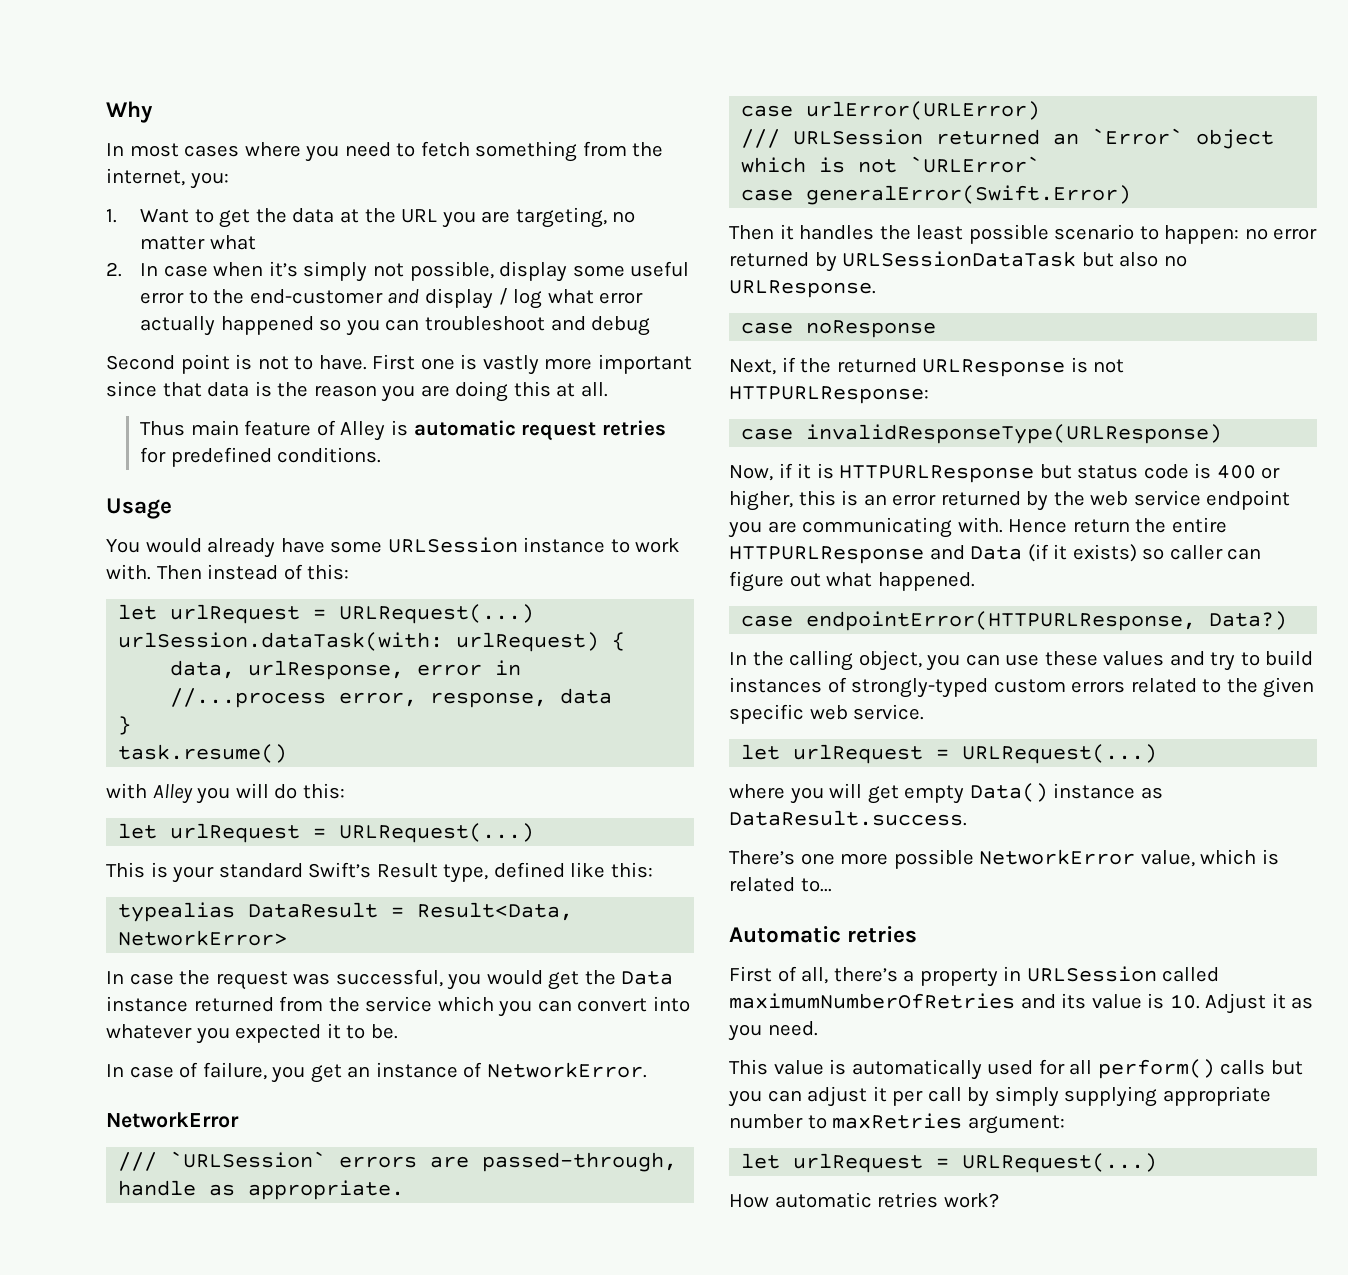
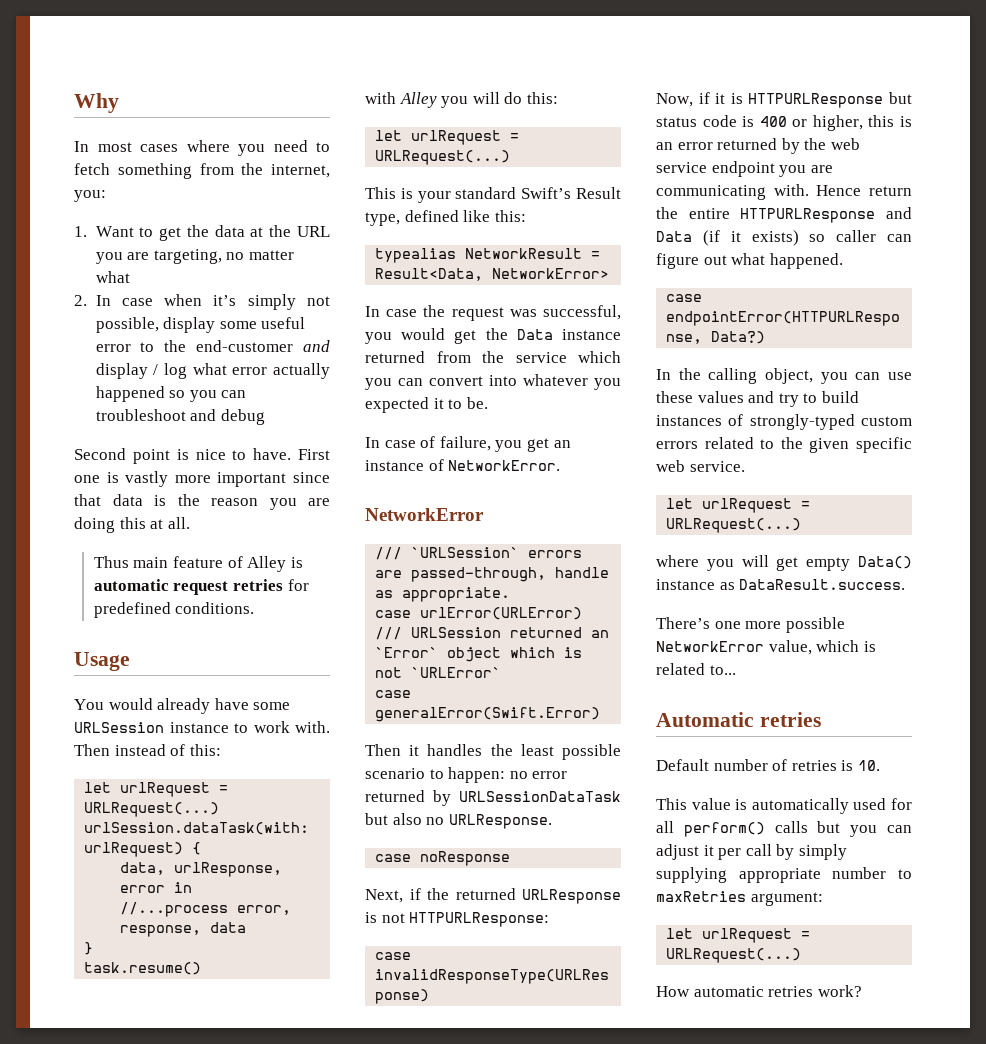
[257,356,289,370] not -> [195,449,226,460] nice
[248,902,379,918] DataResult -> [465,248,583,259] NetworkResult
[729,966,1220,987] [729,993,1314,1014] [728,1021,818,1041] First of all, there’s a property in URLSession called maximumNumberOfRetries and its value is 10. Adjust it as you need. -> [656,759,880,771] Default number of retries is 10.

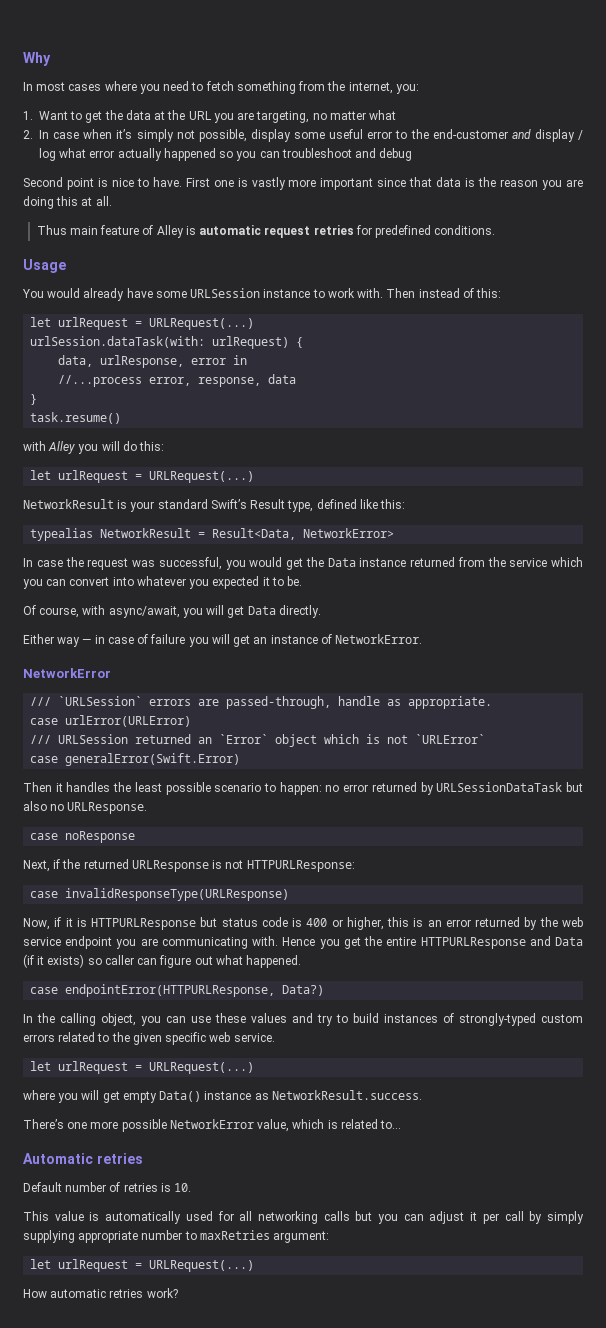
[365,187,396,199] This -> [23,499,114,509] NetworkResult
[365,436,523,452] In case of failure, you -> [23,605,321,618] [23,634,230,647] Of course, with async/await, you will get Data directly. // Either way — in case of failure you will
[869,186,912,196] return -> [319,937,361,949] you get
[739,579,906,590] DataResult.success. -> [271,1090,422,1100] NetworkResult.success.
[683,822,765,837] perform() -> [257,1211,318,1224] networking

